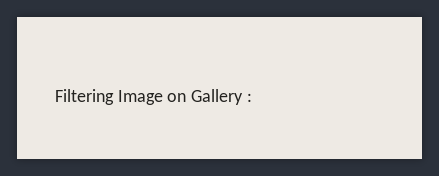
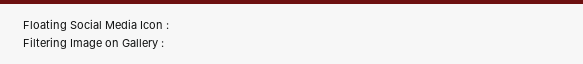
(55, 97) none -> [23,19,169,31] Floating Social Media Icon : //

